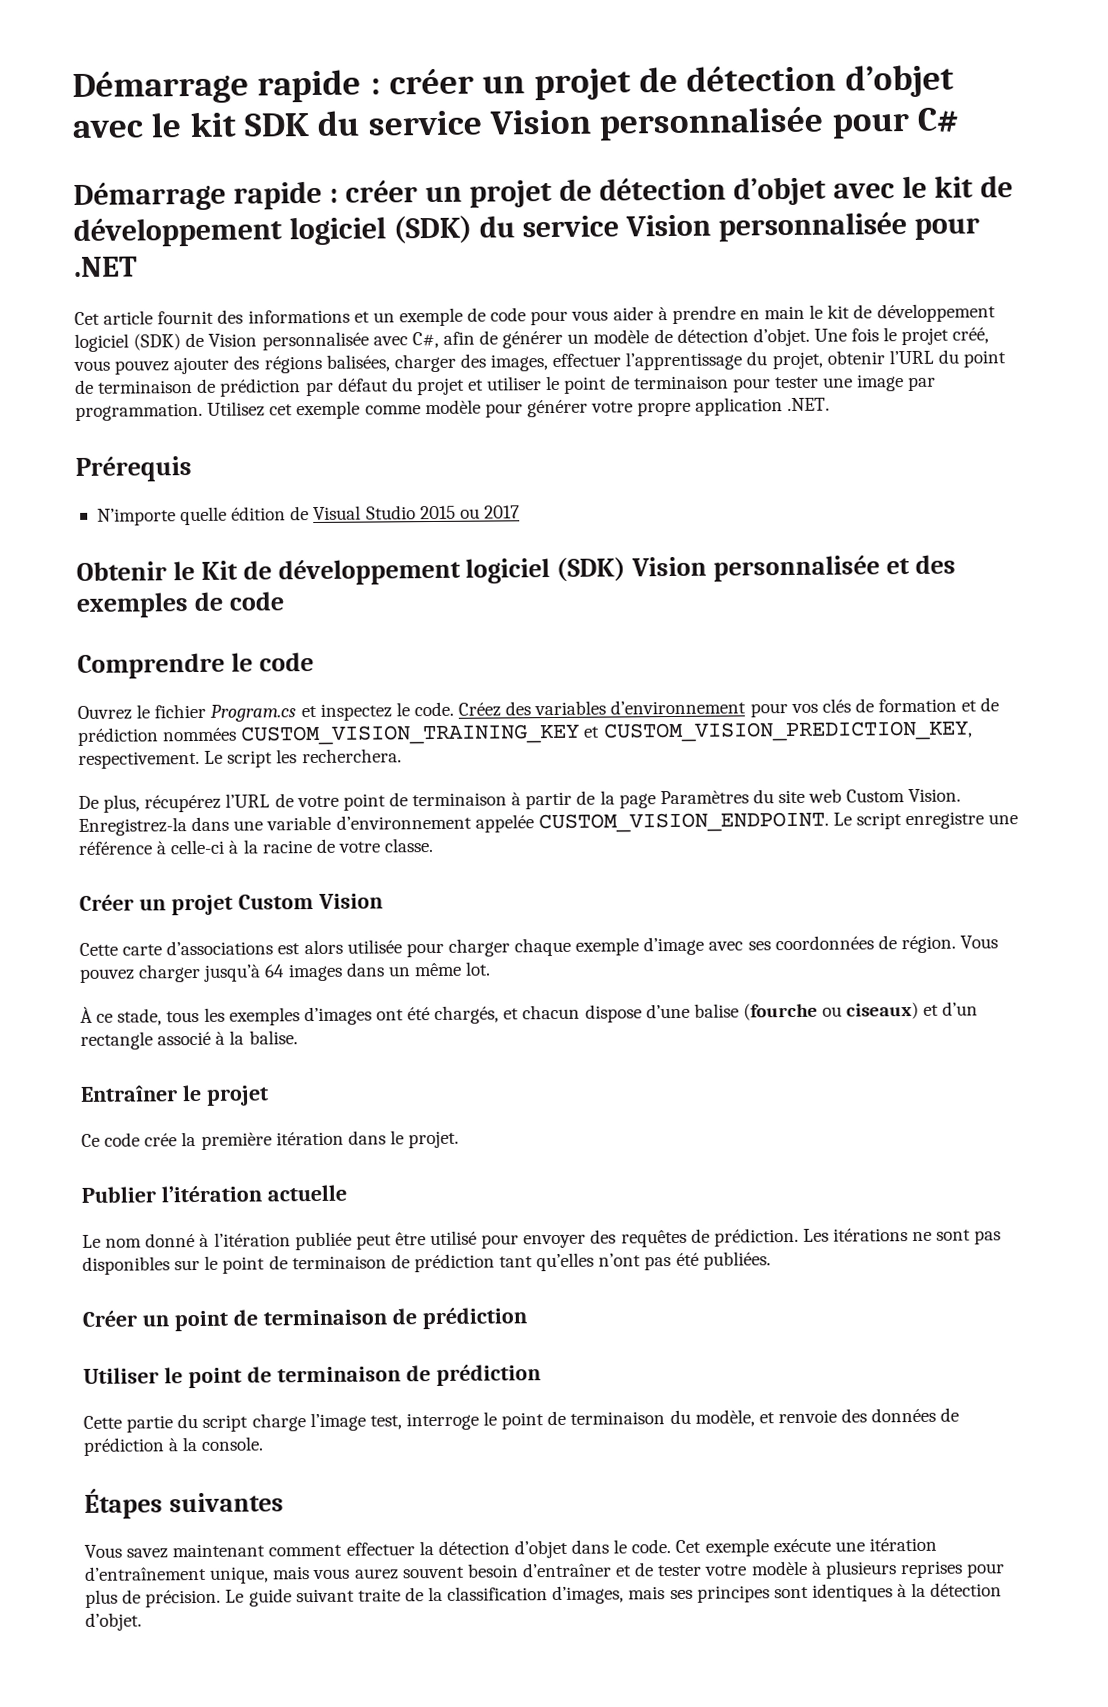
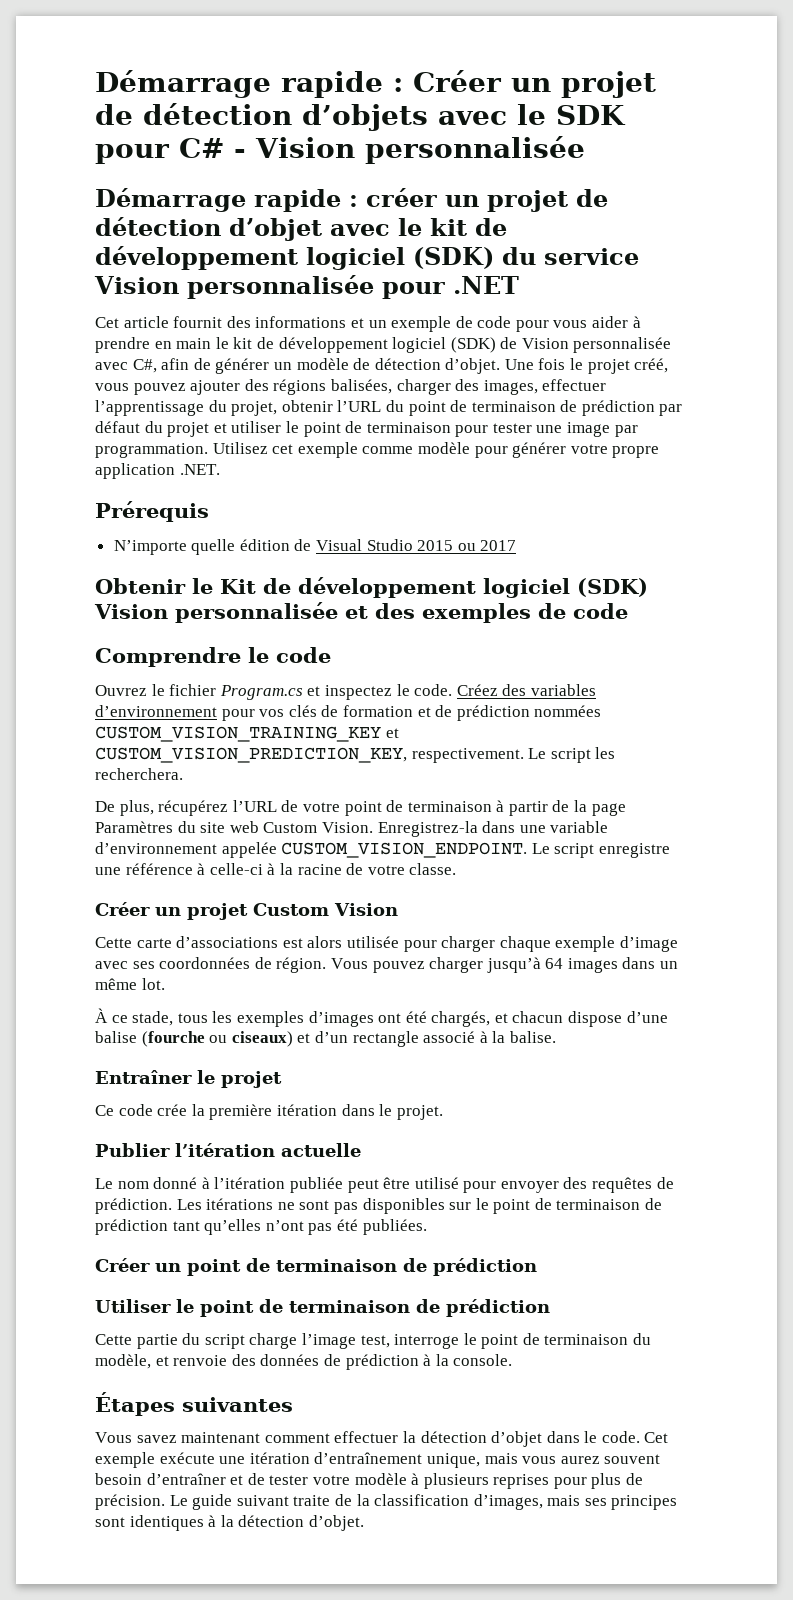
[72,64,954,105] [72,106,959,141] Démarrage rapide : créer un projet de détection d’objet avec le kit SDK du service Vision personnalisée pour C# -> [95,70,656,98] [95,103,626,131] [95,136,585,164] Démarrage rapide : Créer un projet de détection d’objets avec le SDK pour C# - Vision personnalisée

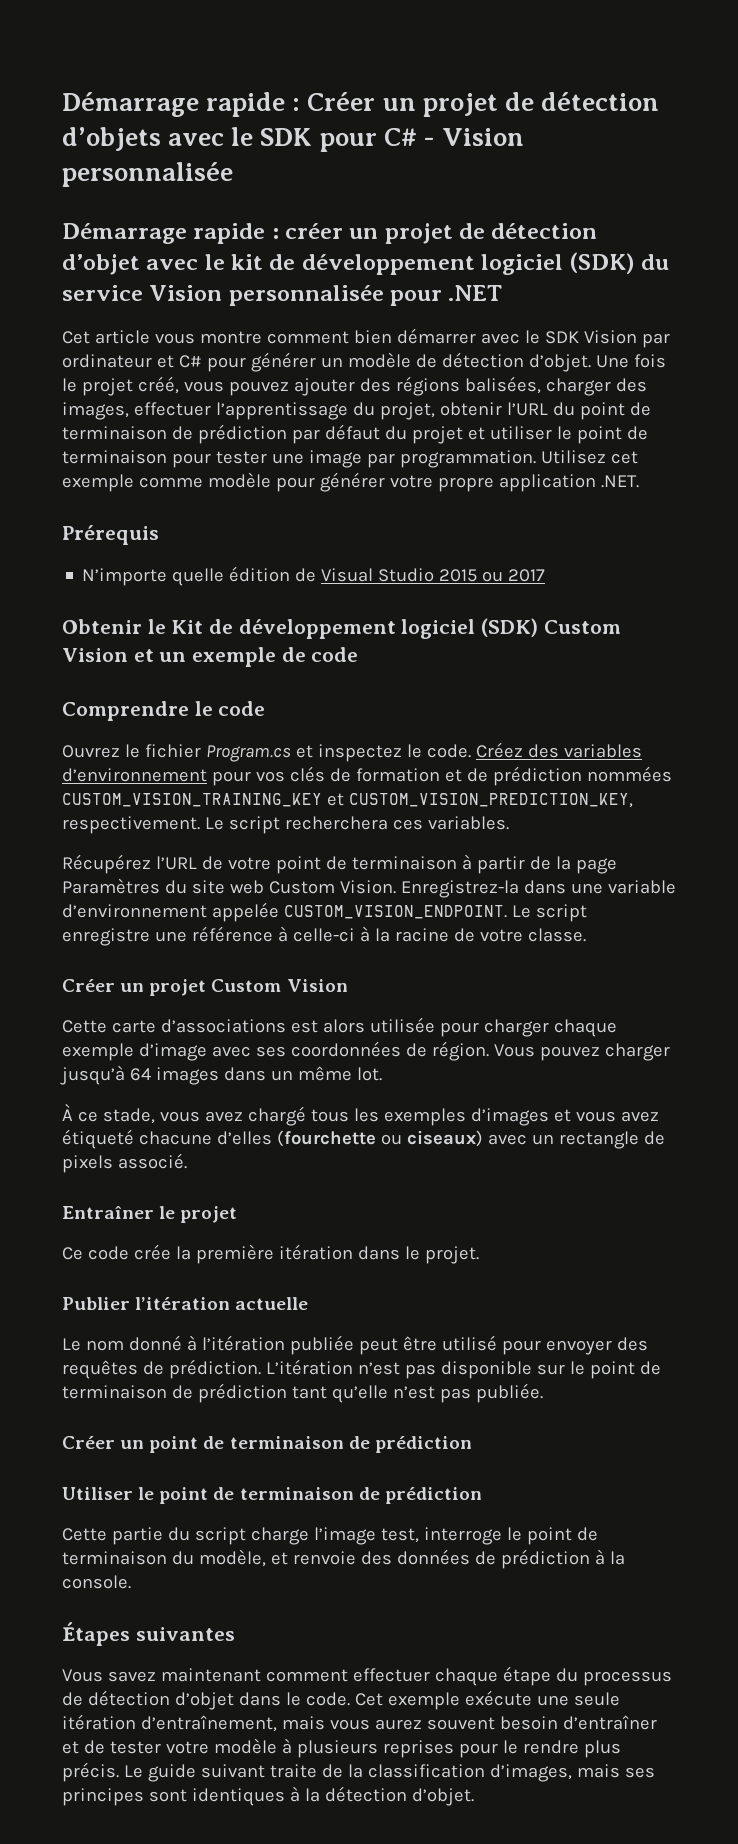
[173,316,641,332] [95,337,672,353] [95,358,211,373] fournit des informations et un exemple de code pour vous aider à prendre en main le kit de développement logiciel (SDK) de Vision personnalisée avec C#, afin de -> [154,328,670,348] [62,354,246,372] vous montre comment bien démarrer avec le SDK Vision par ordinateur et C# pour
[94,602,531,623] Vision personnalisée et des exemples -> [543,620,621,634] [62,647,277,667] Custom Vision et un exemple
[595,747,616,759] [95,768,183,780] [95,800,229,816] les recherchera. // De plus, récupérez -> [284,816,509,830] [62,854,151,874] recherchera ces variables. // Récupérez
(174, 1018) none -> [159,1106,306,1126] vous avez chargé
[378,1011,668,1027] [95,1031,556,1047] ont été chargés, et chacun dispose d’une balise (fourche ou ciseaux) et d’un rectangle associé à la balise. -> [553,1109,659,1122] [62,1129,665,1149] [62,1153,187,1173] et vous avez étiqueté chacune d’elles (fourchette ou ciseaux) avec un rectangle de pixels associé.
[176,1198,445,1214] Les itérations ne sont pas disponibles -> [265,1359,532,1379] L’itération n’est pas disponible
[204,1219,427,1235] qu’elles n’ont pas été publiées. -> [331,1383,543,1403] qu’elle n’est pas publiée.
[402,1431,416,1443] la -> [434,1666,672,1686] [62,1692,83,1706] chaque étape du processus de
[249,1452,480,1468] itération d’entraînement unique, -> [573,1692,620,1706] [62,1714,277,1732] seule itération d’entraînement,
[591,1473,644,1489] [95,1494,165,1510] plus de précision. -> [502,1740,621,1758] [62,1762,119,1782] le rendre plus précis.

